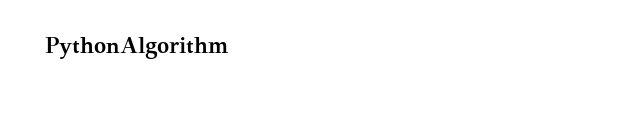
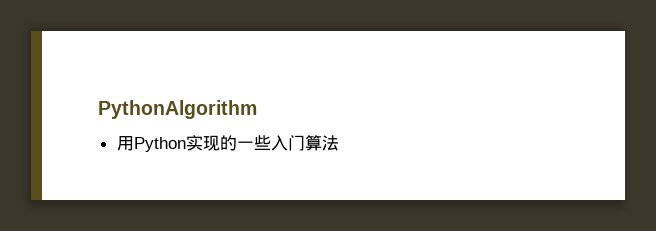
(229, 48) none -> [116,135,339,152] // 用Python实现的一些入门算法

